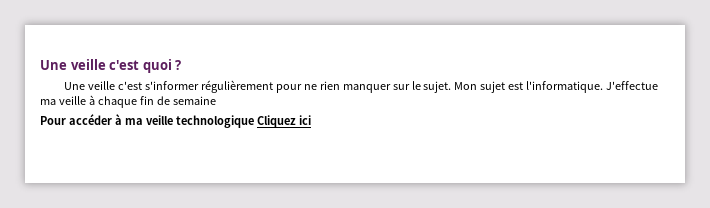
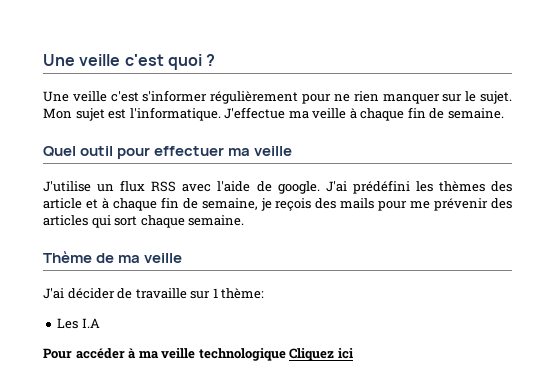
[172,96,216,105] semaine -> [447,108,504,119] [43,146,293,159] [43,180,512,194] [43,197,512,211] [43,215,245,228] [43,251,183,263] [43,288,265,299] [57,318,100,329] semaine. // Quel outil pour effectuer ma veille // J'utilise un flux RSS avec l'aide de google. J'ai prédéfini les thèmes des article et à chaque fin de semaine, je reçois des mails pour me prévenir des articles qui sort chaque semaine. // Thème de ma veille // J'ai décider de travaille sur 1 thème: // Les I.A

